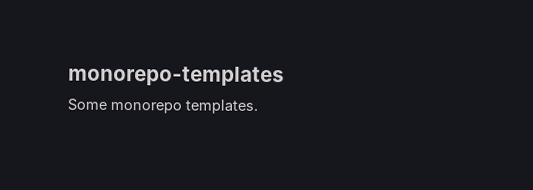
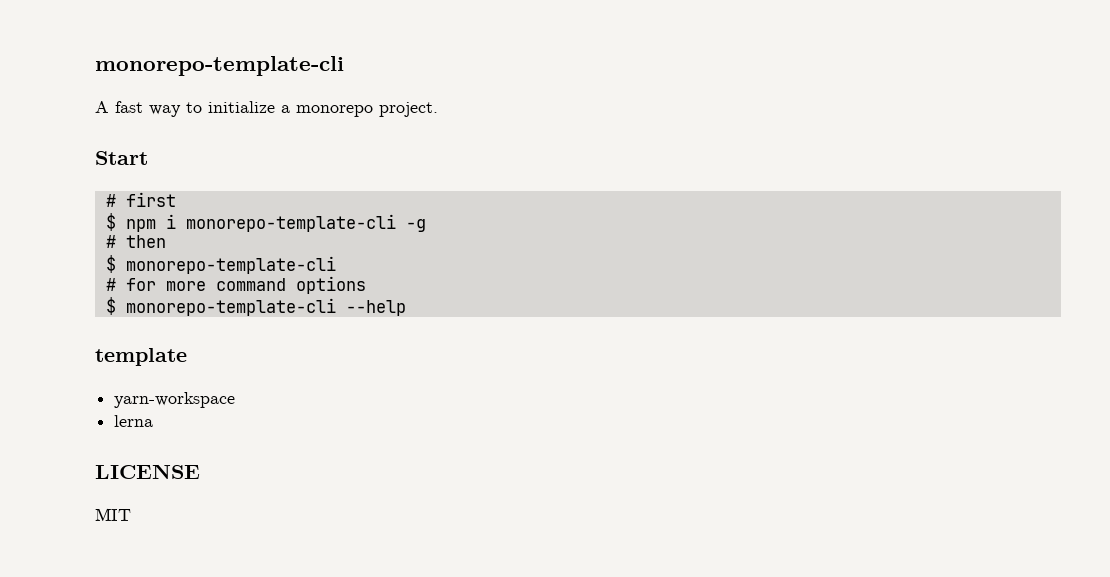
[68,65,284,87] [67,98,258,114] monorepo-templates // Some monorepo templates. -> [95,56,344,76] [95,101,438,117] [95,151,148,165] [105,192,176,207] [105,213,426,232] [105,235,166,248] [105,255,336,274] [105,276,366,294] [105,297,406,316] [95,348,187,366] [114,392,236,408] [114,415,154,427] [95,464,200,479] [95,508,131,521] monorepo-template-cli // A fast way to initialize a monorepo project. // Start // # first // $ npm i monorepo-template-cli -g // # then // $ monorepo-template-cli // # for more command options // $ monorepo-template-cli --help // template // yarn-workspace // lerna // LICENSE // MIT

